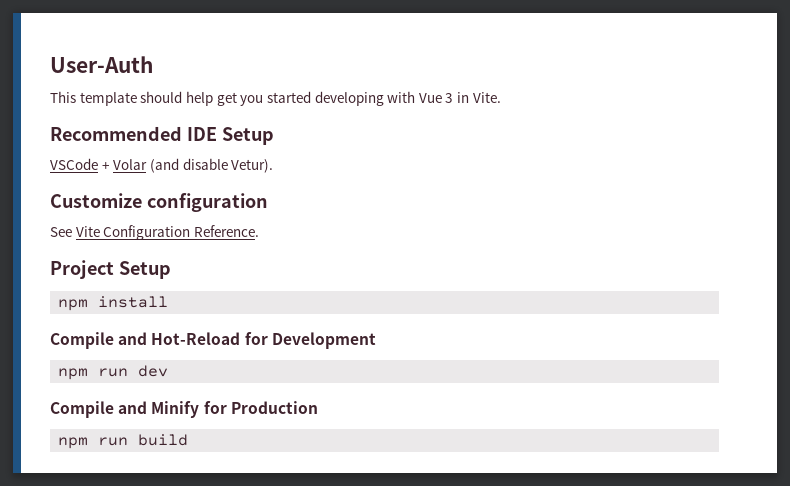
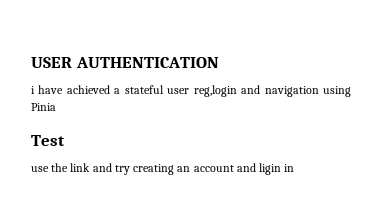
[50,56,153,73] [50,91,501,106] [50,126,274,145] [50,158,274,173] [50,193,268,212] [50,225,259,240] [50,260,171,279] [58,296,169,311] [50,332,376,349] [58,365,169,380] [50,401,318,418] [58,434,189,449] User-Auth // This template should help get you started developing with Vue 3 in Vite. // Recommended IDE Setup // VSCode + Volar (and disable Vetur). // Customize configuration // See Vite Configuration Reference. // Project Setup // npm install // Compile and Hot-Reload for Development // npm run dev // Compile and Minify for Production // npm run build -> [31,57,219,68] [31,85,351,97] [31,103,56,111] [31,135,65,146] [31,163,295,175] USER AUTHENTICATION // i have achieved a stateful user reg,login and navigation using Pinia // Test // use the link and try creating an account and ligin in

